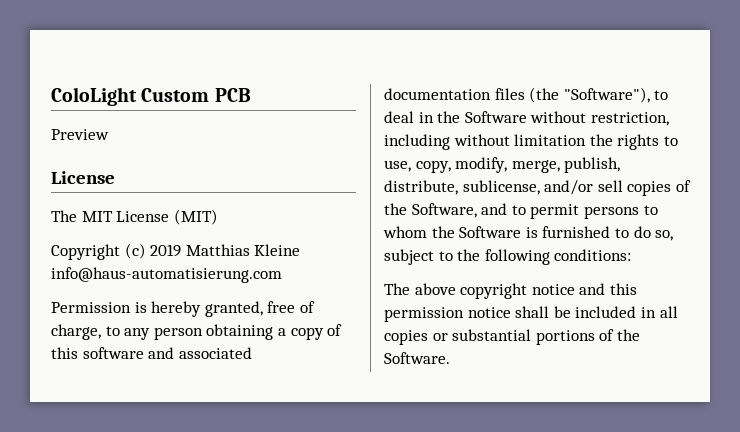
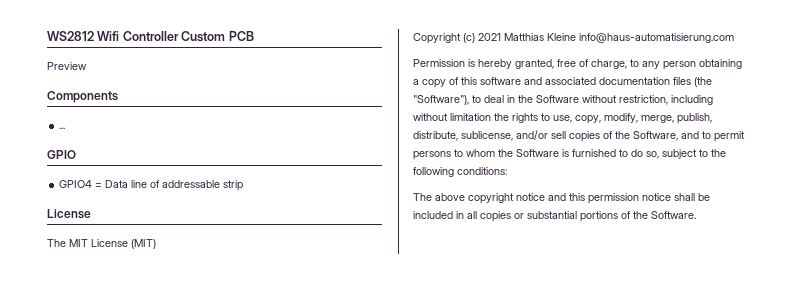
[51,87,137,106] ColoLight -> [47,31,179,41] WS2812 Wifi Controller
(109, 134) none -> [47,91,118,103] [59,127,66,129] [47,150,76,159] [59,180,244,191] // Components // ... // GPIO // GPIO4 = Data line of addressable strip
[150,244,182,257] 2019 -> [478,33,501,41] 2021

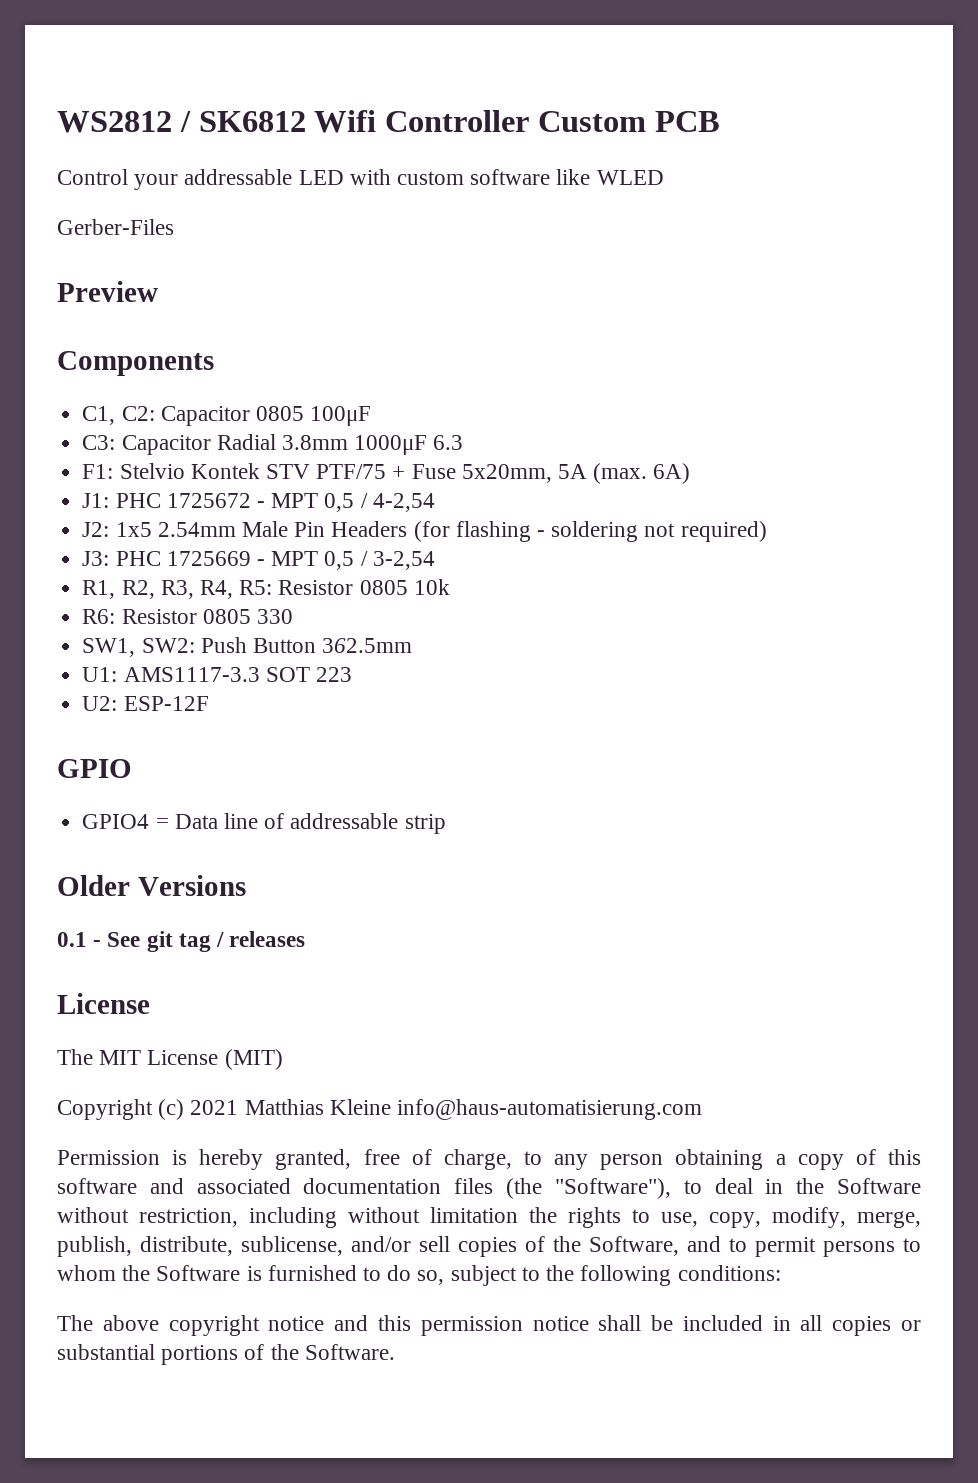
(94, 36) none -> [179,111,306,132] / SK6812
[47,62,87,70] [47,91,118,103] [59,127,66,129] Preview // Components // ... -> [57,169,664,190] [57,219,174,235] [57,281,158,302] [57,351,214,376] [82,406,372,426] [82,434,464,455] [82,463,691,484] [82,493,435,512] [82,521,767,542] [82,551,435,570] [82,579,450,599] [82,609,293,624] [82,637,413,657] [82,667,352,682] [82,696,209,711] Control your addressable LED with custom software like WLED // Gerber-Files // Preview // Components // C1, C2: Capacitor 0805 100μF // C3: Capacitor Radial 3.8mm 1000μF 6.3 // F1: Stelvio Kontek STV PTF/75 + Fuse 5x20mm, 5A (max. 6A) // J1: PHC 1725672 - MPT 0,5 / 4-2,54 // J2: 1x5 2.54mm Male Pin Headers (for flashing - soldering not required) // J3: PHC 1725669 - MPT 0,5 / 3-2,54 // R1, R2, R3, R4, R5: Resistor 0805 10k // R6: Resistor 0805 330 // SW1, SW2: Push Button 362.5mm // U1: AMS1117-3.3 SOT 223 // U2: ESP-12F
(244, 185) none -> [57,875,246,896] [57,931,306,952] // Older Versions // 0.1 - See git tag / releases

